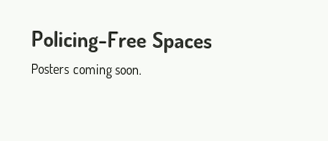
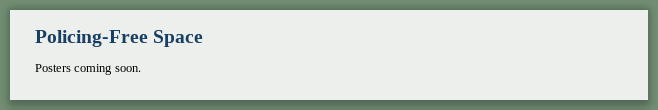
[151,31,213,54] Spaces -> [153,30,204,47] Space

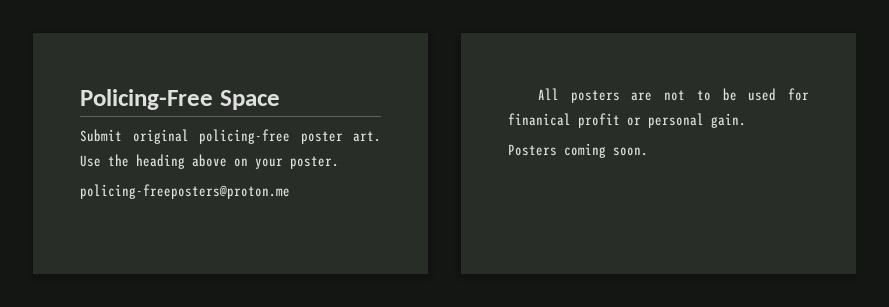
(204, 38) none -> [80,129,381,144] [80,154,339,169] [80,184,290,199] [537,88,809,103] [508,113,746,128] // Submit original policing-free poster art. Use the heading above on your poster. // policing-freeposters@proton.me // All posters are not to be used for finanical profit or personal gain.

